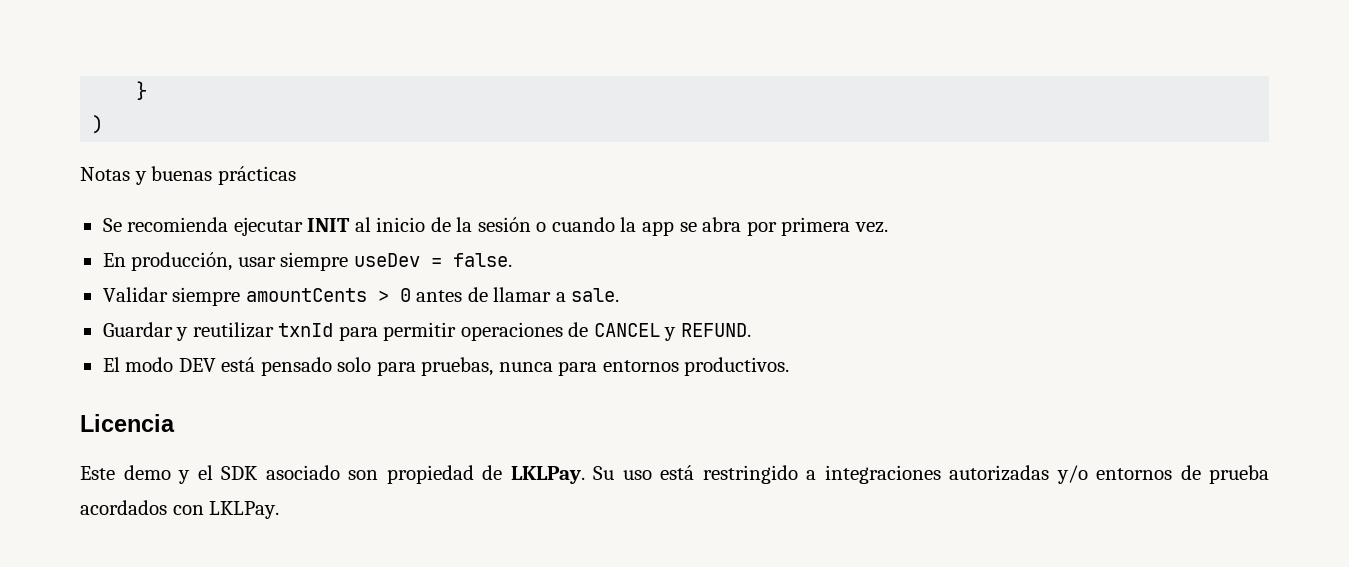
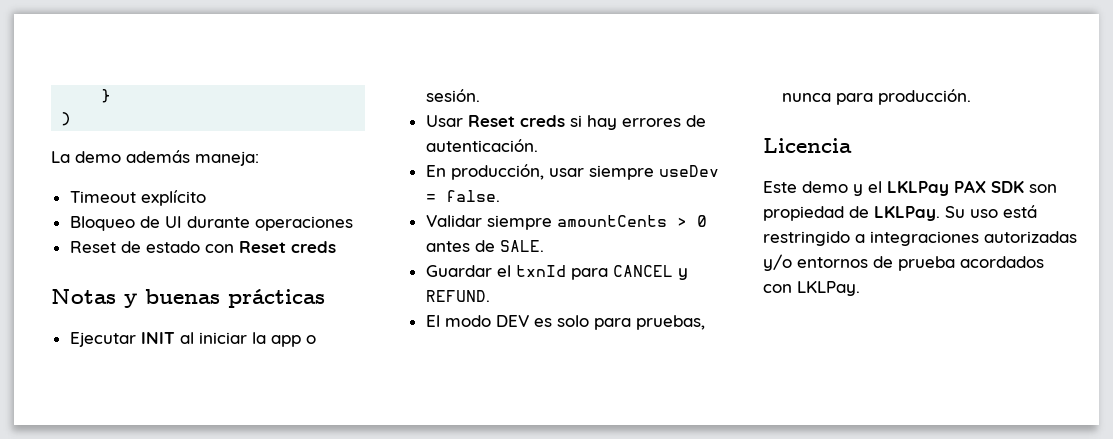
[80,166,296,185] [102,217,888,236] Notas y buenas prácticas // Se recomienda ejecutar INIT al inicio de la sesión o cuando la app se abra por primera vez. -> [51,150,259,166] [69,190,206,206] [69,216,353,231] [69,241,336,253] [51,289,325,308] [69,332,316,347] [425,89,480,102] [425,115,706,130] [425,139,538,152] La demo además maneja: // Timeout explícito // Bloqueo de UI durante operaciones // Reset de estado con Reset creds // Notas y buenas prácticas // Ejecutar INIT al iniciar la app o sesión. // Usar Reset creds si hay errores de autenticación.
[493,287,620,302] [102,322,589,341] llamar a sale. // Guardar y reutilizar txnId para permitir operaciones de -> [499,240,544,252] [425,265,608,280] SALE. // Guardar el txnId para
[221,357,332,376] está pensado -> [533,318,552,327] es
[602,357,790,376] entornos productivos. -> [877,89,971,105] producción.
[221,465,340,480] SDK asociado -> [887,180,1024,196] LKLPay PAX SDK

